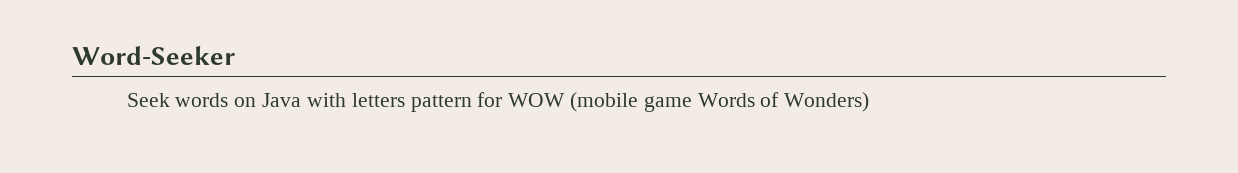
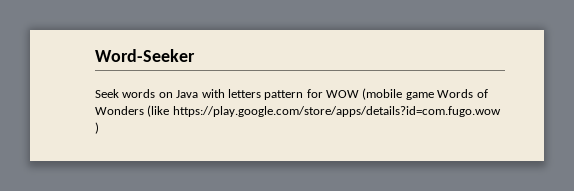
[784,92,870,112] Wonders) -> [95,105,501,117] [95,122,99,134] Wonders (like https://play.google.com/store/apps/details?id=com.fugo.wow )

